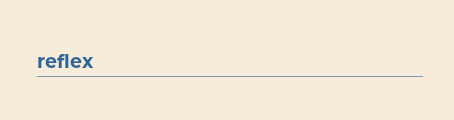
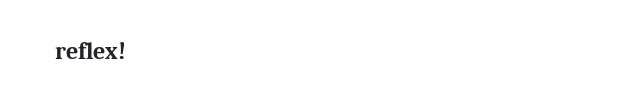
[37,54,94,68] reflex -> [55,42,126,59] reflex!

